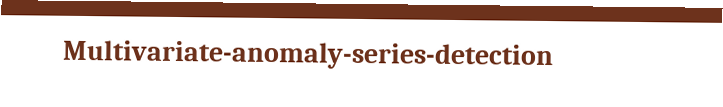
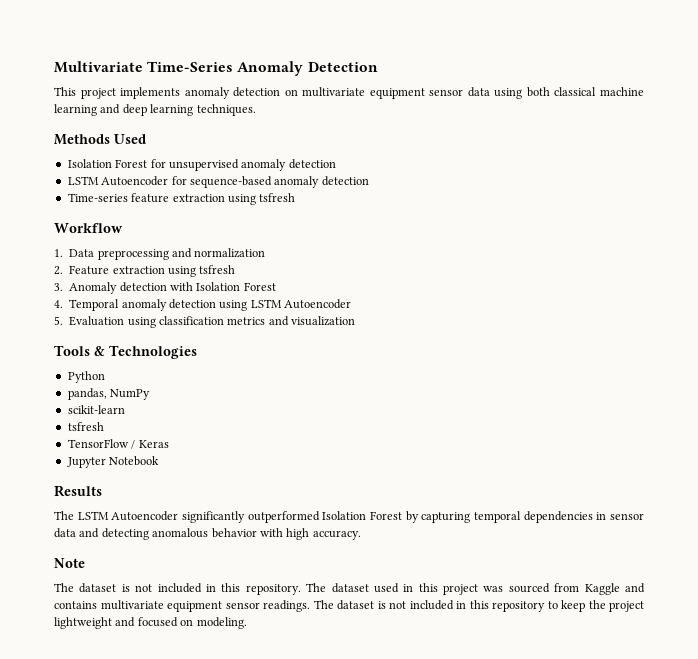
[62,39,554,72] Multivariate-anomaly-series-detection -> [54,61,378,76] [54,87,645,99] [54,104,256,116] [54,134,146,145] [67,159,336,171] [67,176,369,188] [67,193,296,205] [54,223,123,233] [54,248,266,260] [54,265,236,277] [54,282,276,294] [54,299,352,311] [54,316,356,328] [54,345,197,359] [67,371,105,383] [67,388,151,400] [67,405,125,414] [67,422,104,431] [67,439,169,449] [66,456,160,468] [54,485,102,497] [54,511,644,523] [54,528,361,540] [54,558,85,568] [54,583,646,595] [54,600,644,612] [54,617,247,629] Multivariate Time-Series Anomaly Detection // This project implements anomaly detection on multivariate equipment sensor data using both classical machine learning and deep learning techniques. // Methods Used // Isolation Forest for unsupervised anomaly detection // LSTM Autoencoder for sequence-based anomaly detection // Time-series feature extraction using tsfresh // Workflow // 1. Data preprocessing and normalization // 2. Feature extraction using tsfresh // 3. Anomaly detection with Isolation Forest // 4. Temporal anomaly detection using LSTM Autoencoder // 5. Evaluation using classification metrics and visualization // Tools & Technologies // Python // pandas, NumPy // scikit-learn // tsfresh // TensorFlow / Keras // Jupyter Notebook // Results // The LSTM Autoencoder significantly outperformed Isolation Forest by capturing temporal dependencies in sensor data and detecting anomalous behavior with high accuracy. // Note // The dataset is not included in this repository. The dataset used in this project was sourced from Kaggle and contains multivariate equipment sensor readings. The dataset is not included in this repository to keep the project lightweight and focused on modeling.

